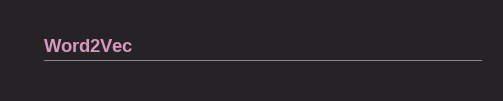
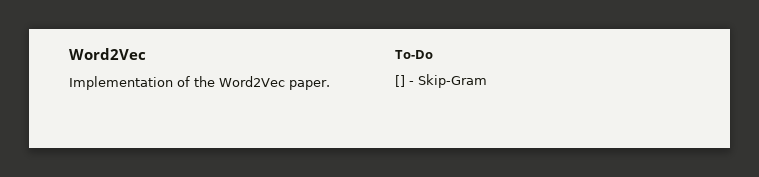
[44,39,132,52] Word2Vec -> [69,48,146,60] [69,76,330,90] [395,50,433,59] [395,74,487,88] Word2Vec // Implementation of the Word2Vec paper. // To-Do // [] - Skip-Gram

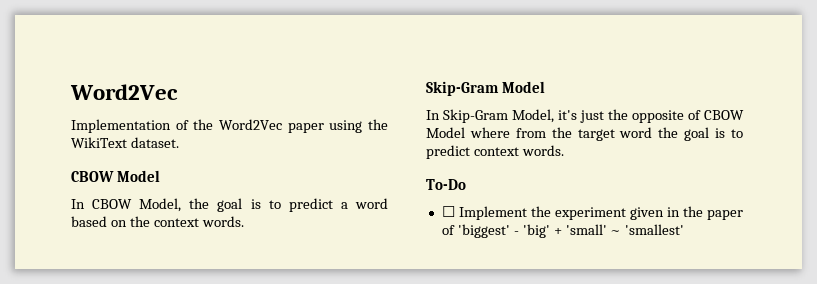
[289,80,330,90] [395,50,433,59] [395,74,487,88] paper. // To-Do // [] - Skip-Gram -> [287,119,388,133] [71,137,179,148] [71,170,160,182] [71,198,388,212] [71,216,244,227] [426,81,545,96] [426,109,744,123] [426,127,743,141] [426,145,564,159] [426,179,466,190] [441,206,743,220] [441,224,685,238] paper using the WikiText dataset. // CBOW Model // In CBOW Model, the goal is to predict a word based on the context words. // Skip-Gram Model // In Skip-Gram Model, it's just the opposite of CBOW Model where from the target word the goal is to predict context words. // To-Do // ☐ Implement the experiment given in the paper of 'biggest' - 'big' + 'small' ~ 'smallest'

